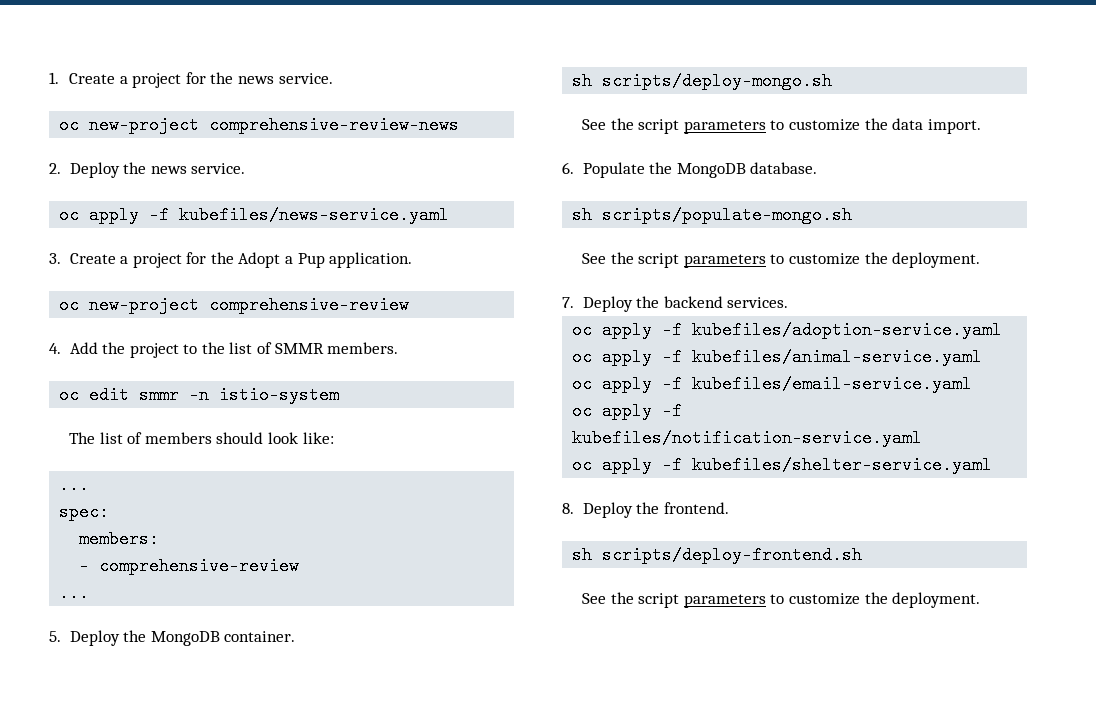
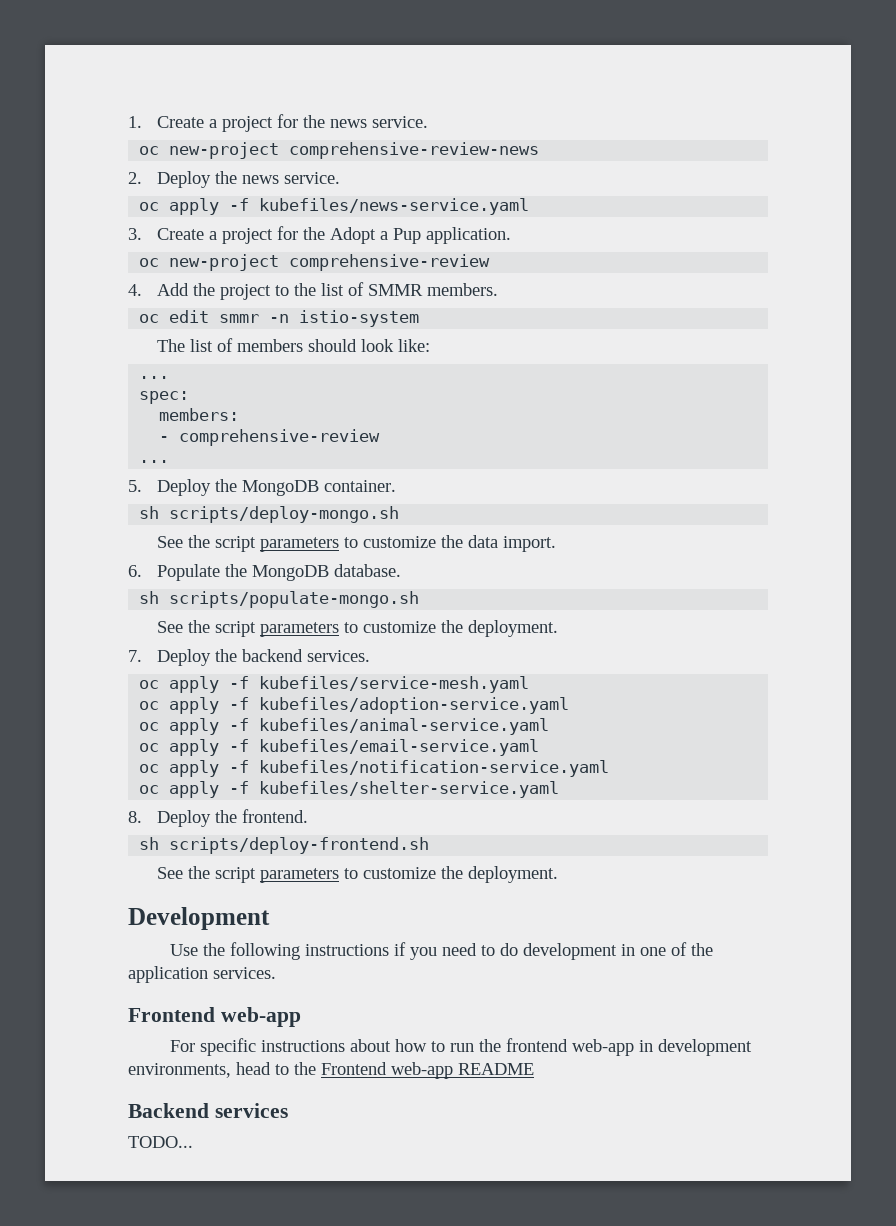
(789, 302) none -> [139,676,530,693] // oc apply -f kubefiles/service-mesh.yaml
(981, 600) none -> [128,907,270,930] [169,942,713,960] [128,966,276,983] [128,1007,301,1027] [169,1038,752,1056] [128,1062,534,1079] [128,1103,288,1118] [128,1136,193,1148] // Development // Use the following instructions if you need to do development in one of the application services. // Frontend web-app // For specific instructions about how to run the frontend web-app in development environments, head to the Frontend web-app README // Backend services // TODO...

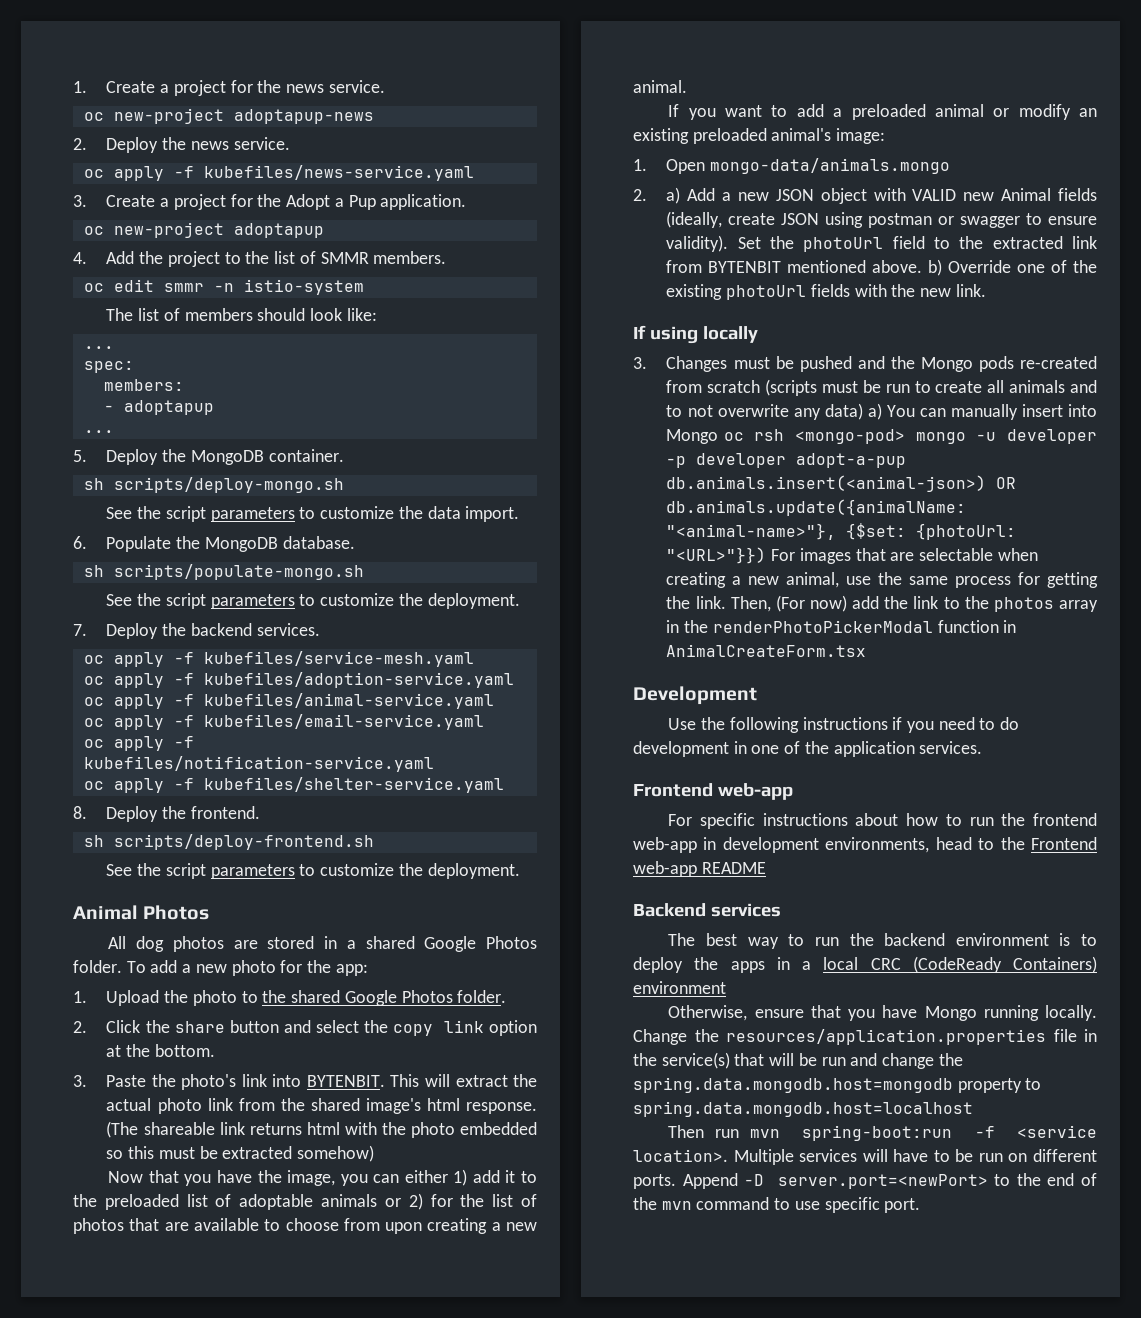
[289,142,540,159] comprehensive-review-news -> [233,109,374,124] adoptapup-news
[289,254,491,271] comprehensive-review -> [233,223,324,238] adoptapup
[179,429,381,446] comprehensive-review -> [123,400,214,415] adoptapup
(559, 874) none -> [73,905,210,920] [108,936,537,952] [73,960,368,976] [73,990,507,1006] [73,1020,537,1036] [106,1044,215,1057] [73,1074,538,1090] [106,1098,537,1114] [106,1121,537,1138] [106,1145,375,1162] [108,1169,537,1186] [73,1193,537,1210] [73,1218,537,1234] [633,80,687,93] [668,104,1097,120] [633,128,886,144] [633,158,951,174] [633,187,1097,204] [666,211,1097,228] [666,235,1097,252] [666,259,1097,276] [666,284,986,300] [633,325,758,344] [633,356,1097,372] [666,379,1097,396] [666,403,1097,420] [666,429,1097,444] [666,453,907,468] [666,475,1017,492] [666,499,967,516] [666,523,1017,540] [666,547,1038,564] [666,572,1098,588] [666,595,1098,612] [666,620,1017,633] [666,644,867,657] // Animal Photos // All dog photos are stored in a shared Google Photos folder. To add a new photo for the app: // 1. Upload the photo to the shared Google Photos folder. // 2. Click the share button and select the copy link option at the bottom. // 3. Paste the photo's link into BYTENBIT. This will extract the actual photo link from the shared image's html response. (The shareable link returns html with the photo embedded so this must be extracted somehow) // Now that you have the image, you can either 1) add it to the preloaded list of adoptable animals or 2) for the list of photos that are available to choose from upon creating a new animal. // If you want to add a preloaded animal or modify an existing preloaded animal's image: // 1. Open mongo-data/animals.mongo // 2. a) Add a new JSON object with VALID new Animal fields (ideally, create JSON using postman or swagger to ensure validity). Set the photoUrl field to the extracted link from BYTENBIT mentioned above. b) Override one of the existing photoUrl fields with the new link. // If using locally // 3. Changes must be pushed and the Mongo pods re-created from scratch (scripts must be run to create all animals and to not overwrite any data) a) You can manually insert into Mongo oc rsh <mongo-pod> mongo -u developer -p developer adopt-a-pup db.animals.insert(<animal-json>) OR db.animals.update({animalName: "<animal-name>"}, {$set: {photoUrl: "<URL>"}}) For images that are selectable when creating a new animal, use the same process for getting the link. Then, (For now) add the link to the photos array in the renderPhotoPickerModal function in AnimalCreateForm.tsx
[128,1136,193,1148] TODO... -> [668,933,1097,949] [633,956,1097,973] [633,981,726,994] [668,1005,1097,1021] [633,1029,1097,1045] [633,1052,963,1069] [633,1077,1042,1093] [633,1101,973,1117] [668,1125,1097,1141] [633,1149,1097,1165] [633,1173,1097,1189] [633,1197,921,1213] The best way to run the backend environment is to deploy the apps in a local CRC (CodeReady Containers) environment // Otherwise, ensure that you have Mongo running locally. Change the resources/application.properties file in the service(s) that will be run and change the spring.data.mongodb.host=mongodb property to spring.data.mongodb.host=localhost // Then run mvn spring-boot:run -f <service location>. Multiple services will have to be run on different ports. Append -D server.port=<newPort> to the end of the mvn command to use specific port.

